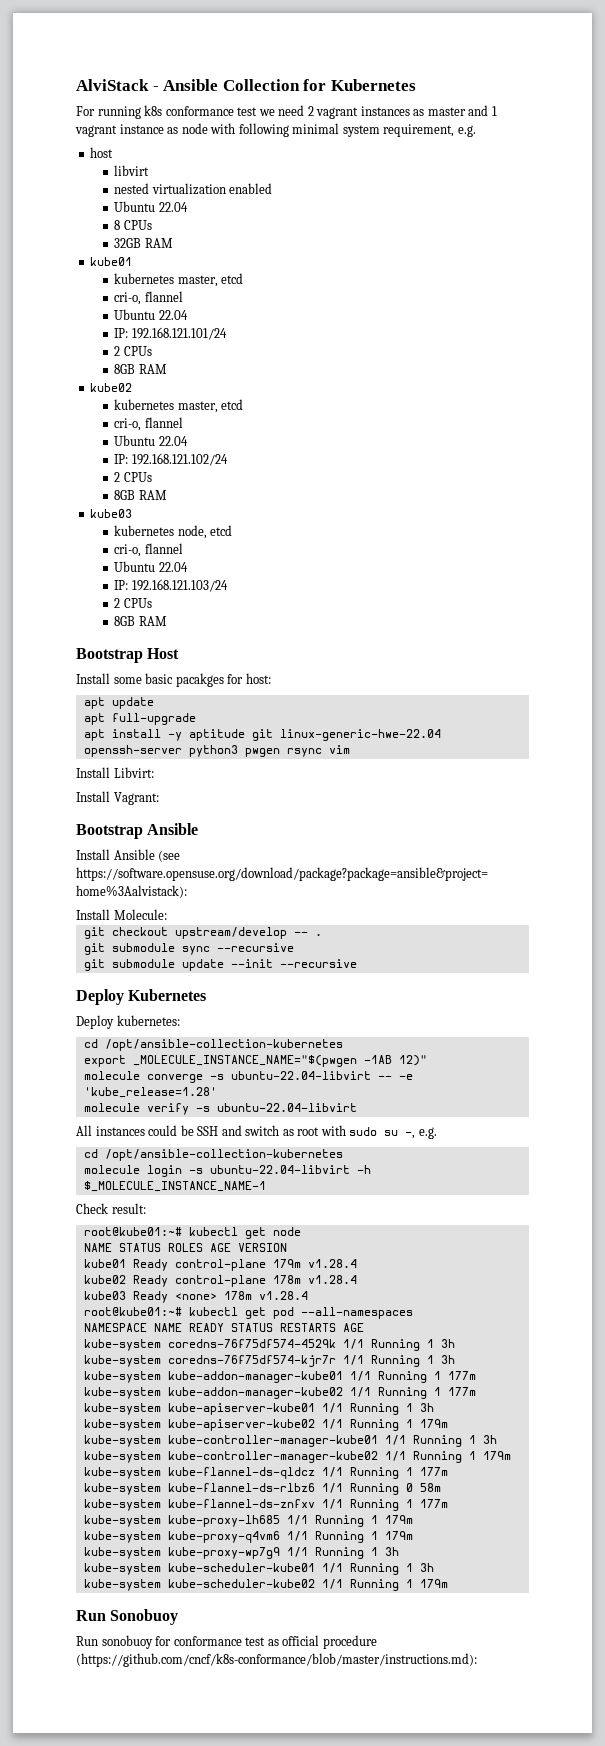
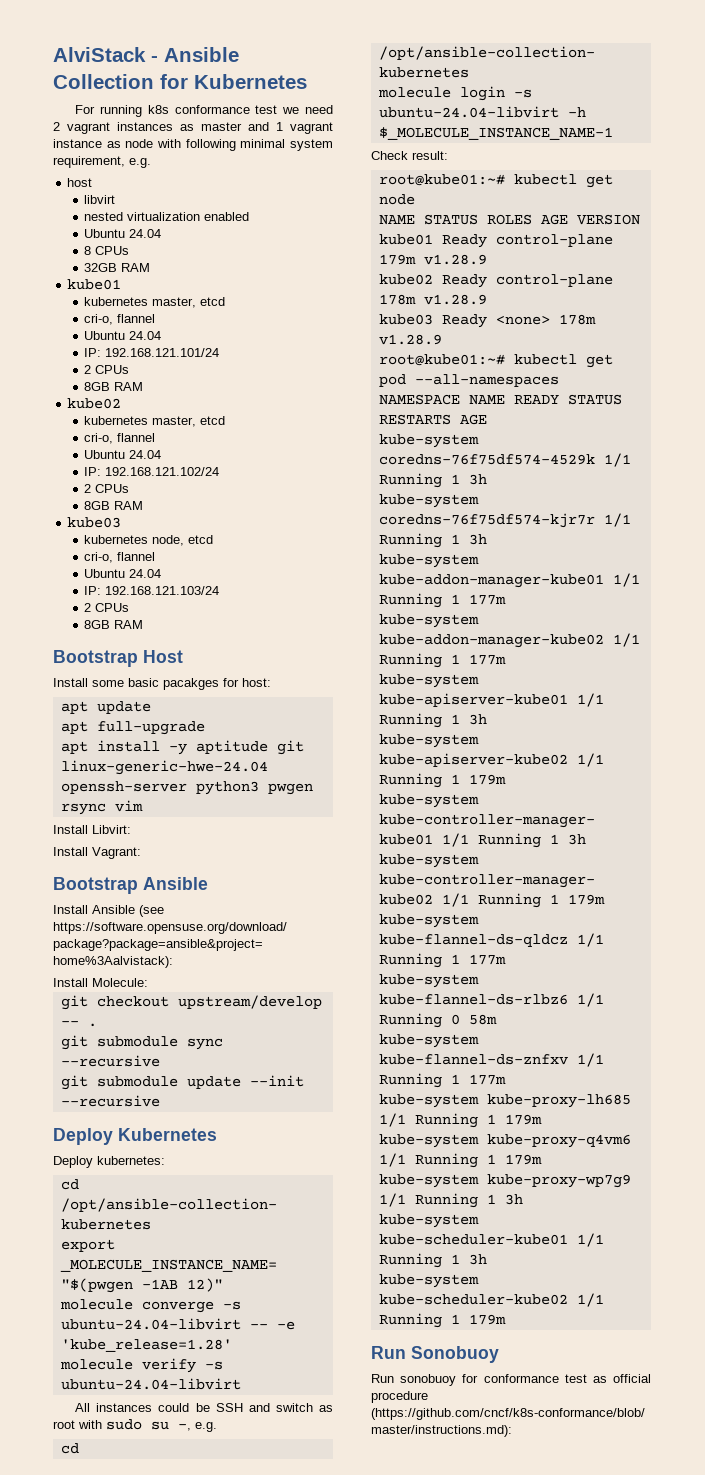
[158,202,188,212] 22.04 -> [129,229,162,238] 24.04
[158,310,188,320] 22.04 -> [129,331,162,340] 24.04
[158,436,188,446] 22.04 -> [129,450,162,459] 24.04
[158,562,188,572] 22.04 -> [129,569,162,578] 24.04
[279,729,441,741] linux-generic-hwe-22.04 -> [60,760,268,775] linux-generic-hwe-24.04
[230,1071,371,1080] ubuntu-22.04-libvirt -> [60,1318,241,1330] ubuntu-24.04-libvirt
[216,1103,357,1112] ubuntu-22.04-libvirt -> [60,1378,241,1390] ubuntu-24.04-libvirt
[209,1165,350,1174] ubuntu-22.04-libvirt -> [378,106,559,118] ubuntu-24.04-libvirt
[307,1259,357,1268] v1.28.4 -> [423,254,487,265] v1.28.9
[307,1275,357,1284] v1.28.4 -> [423,294,487,305] v1.28.9
[258,1291,308,1300] v1.28.4 -> [378,334,442,345] v1.28.9

